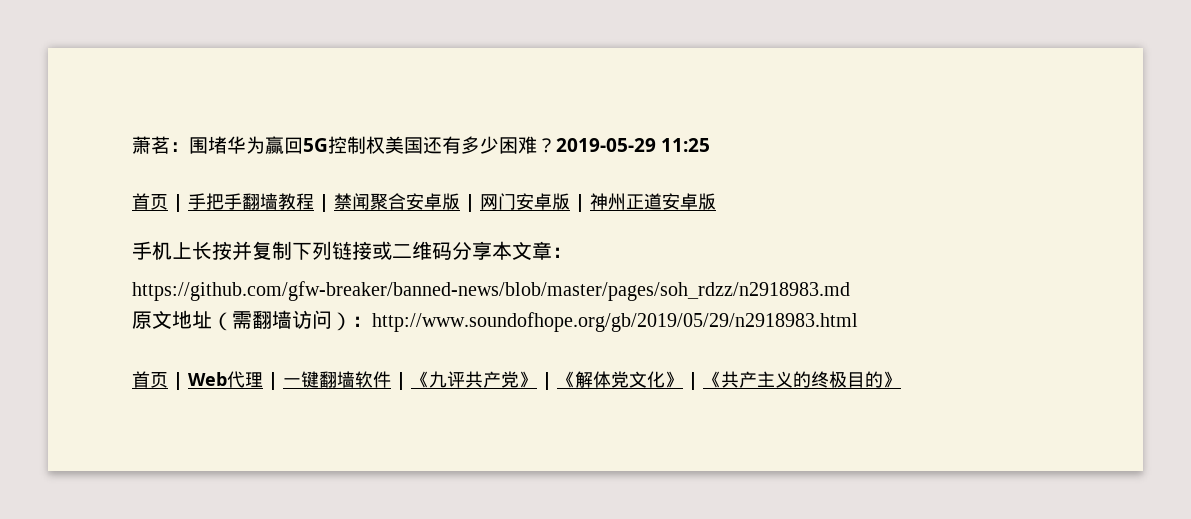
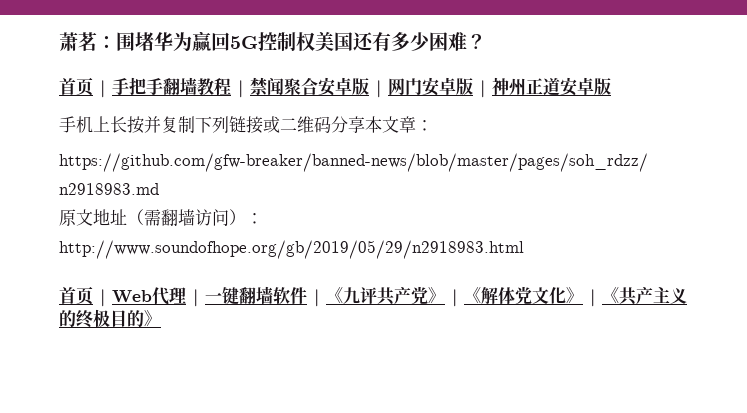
[556,138,711,152] 2019-05-29 11:25 -> (486, 41) none

